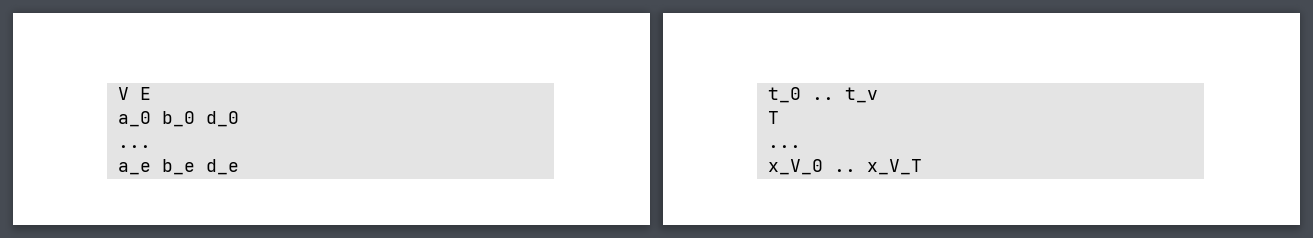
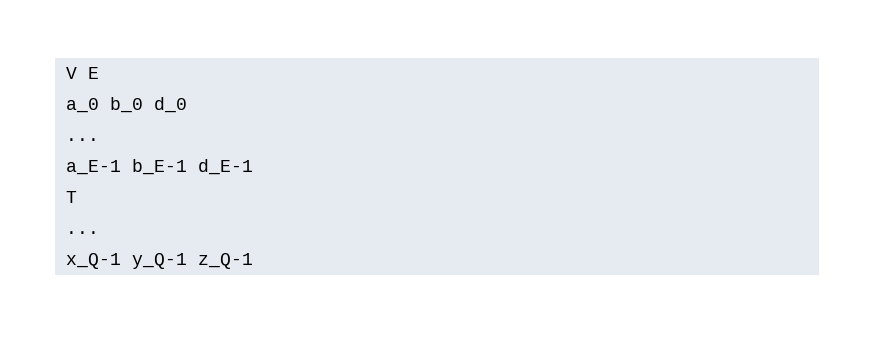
[118,159,240,175] [768,87,879,103] a_e b_e d_e // t_0 .. t_v -> [66,159,254,175] a_E-1 b_E-1 d_E-1
[768,159,923,175] x_V_0 .. x_V_T -> [66,253,254,269] x_Q-1 y_Q-1 z_Q-1

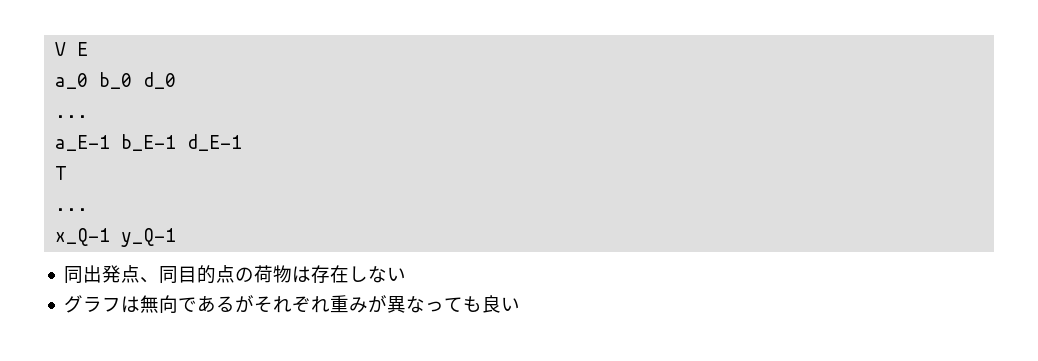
[198,253,254,269] z_Q-1 -> [64,265,407,284] [64,295,521,313] // 同出発点、同目的点の荷物は存在しない // グラフは無向であるがそれぞれ重みが異なっても良い

